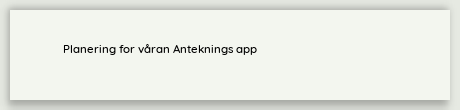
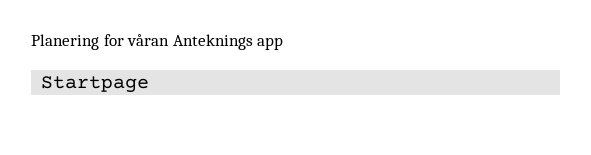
(258, 51) none -> [41,76,150,93] // Startpage

